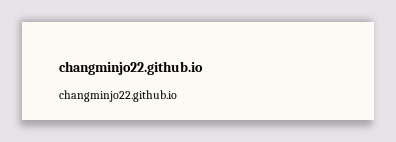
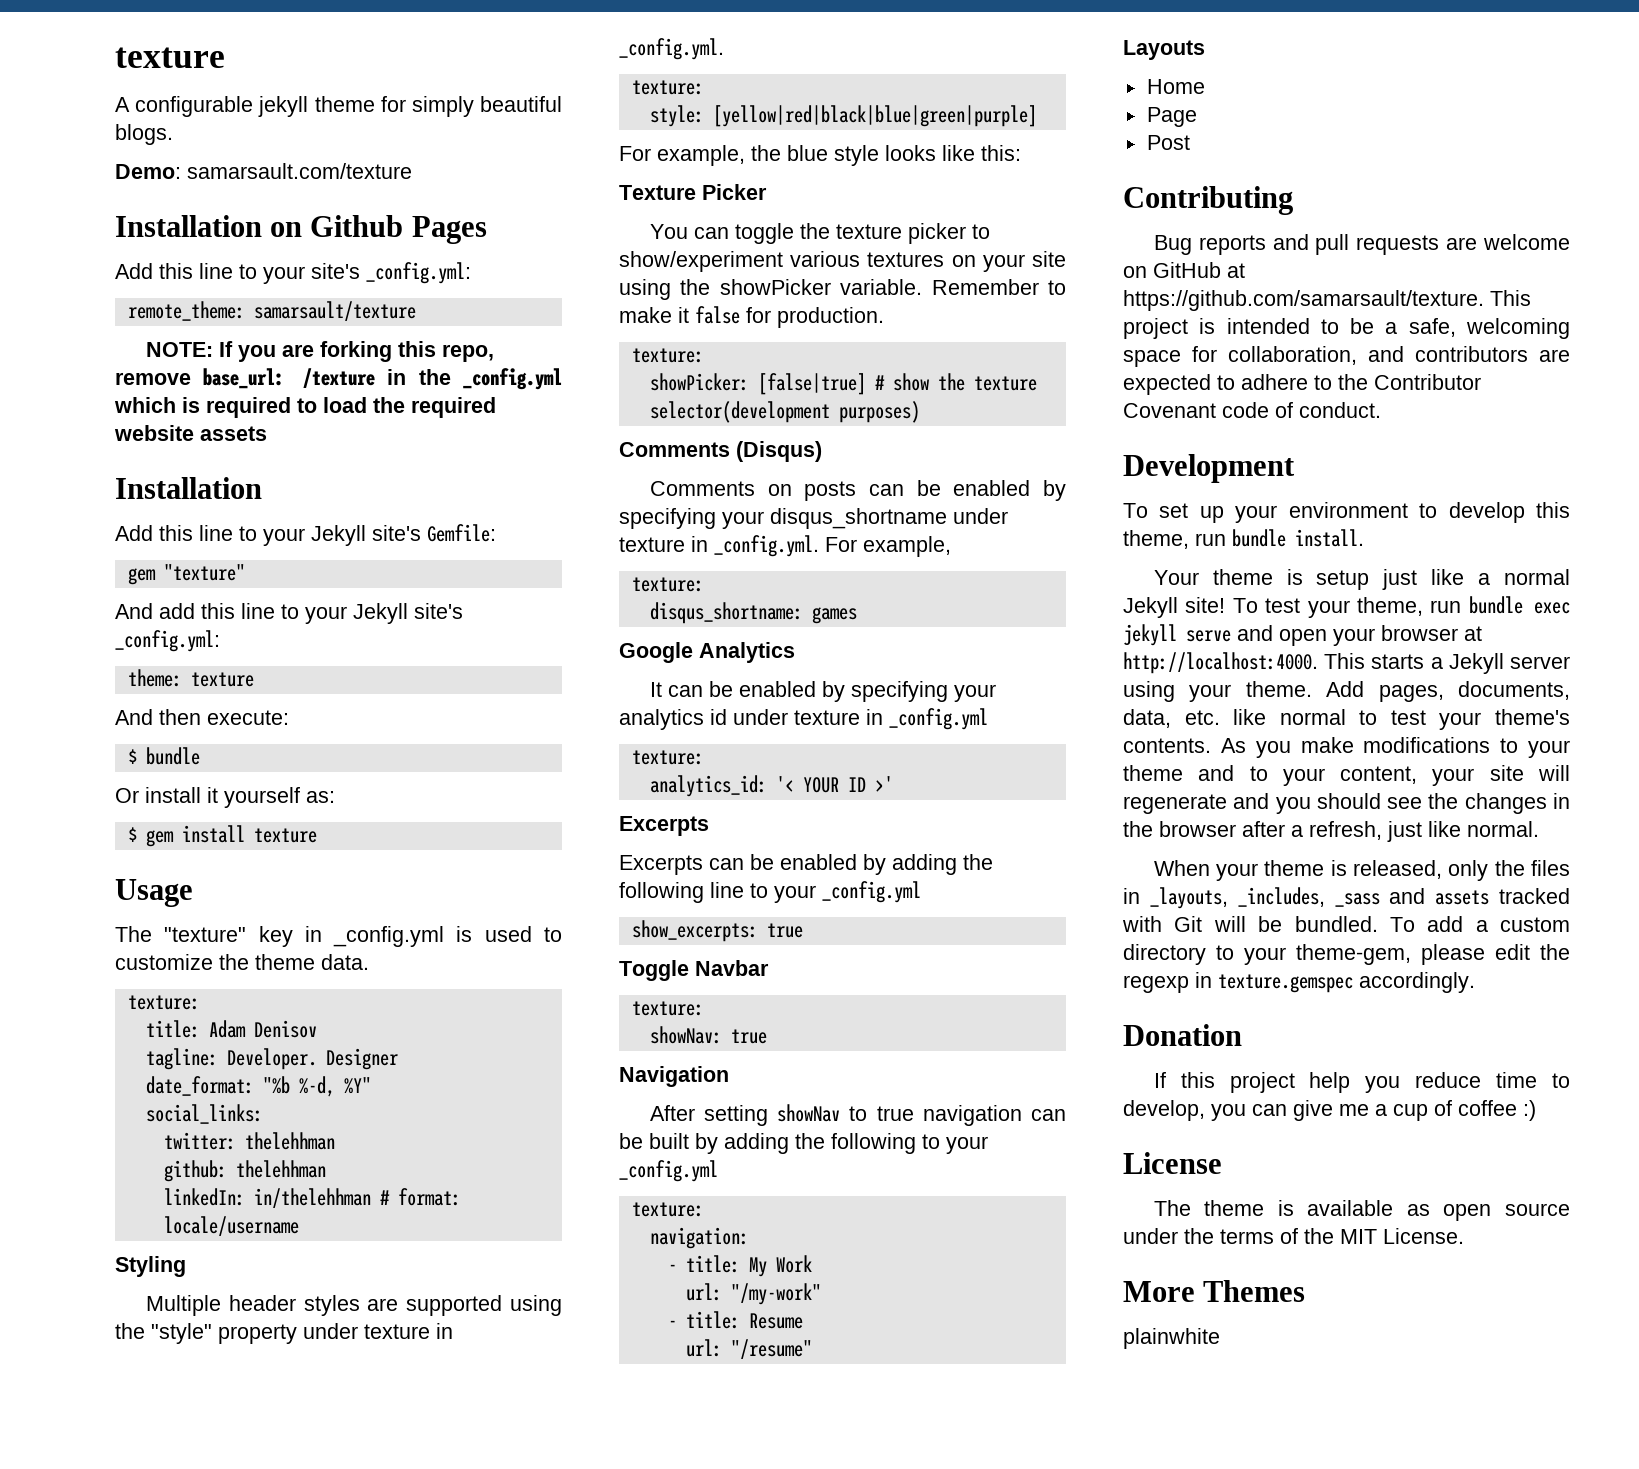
[59,61,203,75] [59,90,177,102] changminjo22.github.io // changminjo22.github.io -> [115,47,225,68] [115,96,562,117] [115,124,173,145] [115,163,412,179] [115,215,487,244] [115,262,471,284] [127,301,416,321] [145,341,494,362] [115,368,562,390] [114,397,496,418] [114,425,267,441] [115,477,262,499] [115,524,496,546] [127,564,245,585] [115,603,463,624] [115,630,220,652] [127,669,254,687] [115,709,289,725] [127,747,200,765] [115,787,335,808] [127,825,317,847] [115,879,193,907] [115,926,562,947] [115,954,369,970] [127,995,200,1010] [145,1020,317,1038] [145,1048,398,1070] [145,1076,371,1097] [145,1104,263,1124] [163,1132,335,1150] [163,1160,326,1182] [163,1188,461,1208] [163,1216,299,1236] [115,1256,186,1277] [145,1295,562,1316] [115,1323,453,1344] [619,38,724,60] [631,80,704,95] [649,105,1037,127] [619,145,1021,166] [619,184,767,200] [649,223,990,244] [619,251,1066,272] [619,279,1066,300] [619,306,884,328] [631,348,704,363] [649,373,1037,395] [649,401,920,423] [619,441,822,462] [649,480,1066,501] [619,508,1008,529] [619,535,951,557] [631,577,704,592] [649,602,857,624] [619,642,795,663] [649,681,996,702] [619,708,988,730] [631,750,704,765] [649,775,893,797] [619,816,709,836] [619,854,993,875] [619,881,921,903] [631,920,803,942] [619,960,769,981] [631,1001,704,1016] [649,1026,767,1044] [619,1066,729,1087] [649,1104,1066,1126] [619,1133,988,1154] [619,1160,718,1182] [631,1202,704,1217] [649,1227,749,1249] [667,1255,812,1277] [685,1283,821,1305] [667,1311,803,1329] [685,1339,812,1359] [1123,40,1205,60] [1146,79,1205,94] [1146,107,1197,127] [1146,135,1190,150] [1123,186,1293,215] [1153,234,1570,255] [1123,262,1245,278] [1123,290,1531,311] [1123,318,1570,339] [1123,346,1570,367] [1123,374,1481,395] [1123,402,1381,418] [1123,454,1295,483] [1123,502,1570,523] [1123,529,1364,549] [1153,569,1570,590] [1123,596,1570,618] [1123,624,1482,646] [1123,652,1570,674] [1123,681,1570,702] [1123,709,1570,730] [1123,737,1570,758] [1123,765,1570,786] [1123,793,1570,814] [1123,821,1539,842] [1153,860,1570,881] [1123,887,1570,909] [1122,916,1570,932] [1123,944,1570,965] [1123,972,1475,993] [1123,1024,1242,1046] [1153,1072,1570,1093] [1123,1100,1536,1121] [1123,1152,1222,1174] [1153,1200,1570,1221] [1123,1228,1464,1244] [1123,1280,1306,1302] [1123,1328,1220,1349] texture // A configurable jekyll theme for simply beautiful blogs. // Demo: samarsault.com/texture // Installation on Github Pages // Add this line to your site's _config.yml: // remote_theme: samarsault/texture // NOTE: If you are forking this repo, remove base_url: /texture in the _config.yml which is required to load the required website assets // Installation // Add this line to your Jekyll site's Gemfile: // gem "texture" // And add this line to your Jekyll site's _config.yml: // theme: texture // And then execute: // $ bundle // Or install it yourself as: // $ gem install texture // Usage // The "texture" key in _config.yml is used to customize the theme data. // texture: // title: Adam Denisov // tagline: Developer. Designer // date_format: "%b %-d, %Y" // social_links: // twitter: thelehhman // github: thelehhman // linkedIn: in/thelehhman # format: locale/username // Styling // Multiple header styles are supported using the "style" property under texture in _config.yml. // texture: // style: [yellow|red|black|blue|green|purple] // For example, the blue style looks like this: // Texture Picker // You can toggle the texture picker to show/experiment various textures on your site using the showPicker variable. Remember to make it false for production. // texture: // showPicker: [false|true] # show the texture selector(development purposes) // Comments (Disqus) // Comments on posts can be enabled by specifying your disqus_shortname under texture in _config.yml. For example, // texture: // disqus_shortname: games // Google Analytics // It can be enabled by specifying your analytics id under texture in _config.yml // texture: // analytics_id: '< YOUR ID >' // Excerpts // Excerpts can be enabled by adding the following line to your _config.yml // show_excerpts: true // Toggle Navbar // texture: // showNav: true // Navigation // After setting showNav to true navigation can be built by adding the following to your _config.yml // texture: // navigation: // - title: My Work // url: "/my-work" // - title: Resume // url: "/resume" // Layouts // Home // Page // Post // Contributing // Bug reports and pull requests are welcome on GitHub at https://github.com/samarsault/texture. This project is intended to be a safe, welcoming space for collaboration, and contributors are expected to adhere to the Contributor Covenant code of conduct. // Development // To set up your environment to develop this theme, run bundle install. // Your theme is setup just like a normal Jekyll site! To test your theme, run bundle exec jekyll serve and open your browser at http://localhost:4000. This starts a Jekyll server using your theme. Add pages, documents, data, etc. like normal to test your theme's contents. As you make modifications to your theme and to your content, your site will regenerate and you should see the changes in the browser after a refresh, just like normal. // When your theme is released, only the files in _layouts, _includes, _sass and assets tracked with Git will be bundled. To add a custom directory to your theme-gem, please edit the regexp in texture.gemspec accordingly. // Donation // If this project help you reduce time to develop, you can give me a cup of coffee :) // License // The theme is available as open source under the terms of the MIT License. // More Themes // plainwhite

